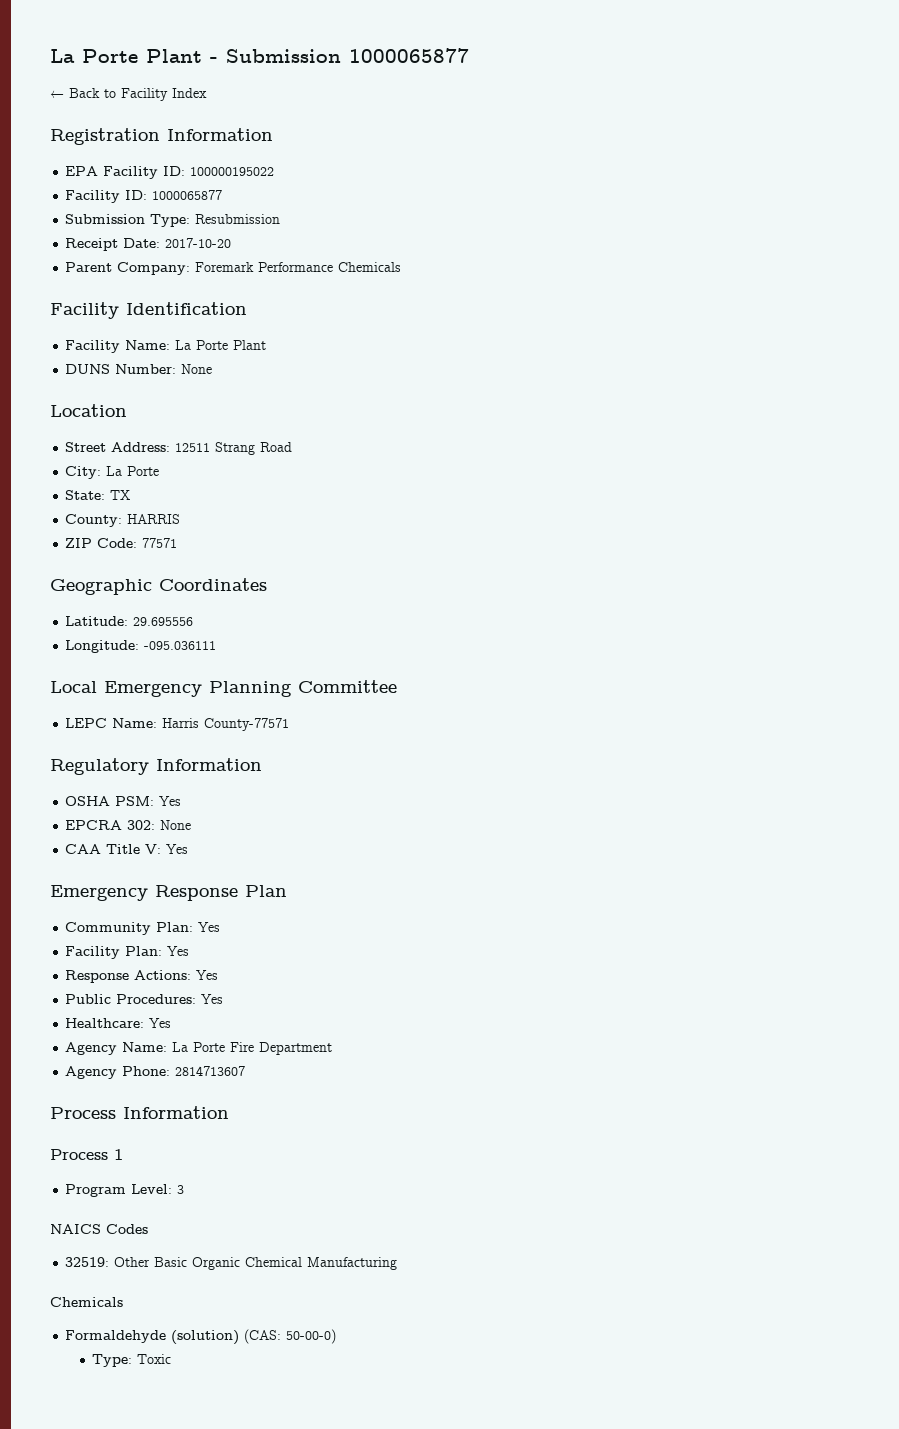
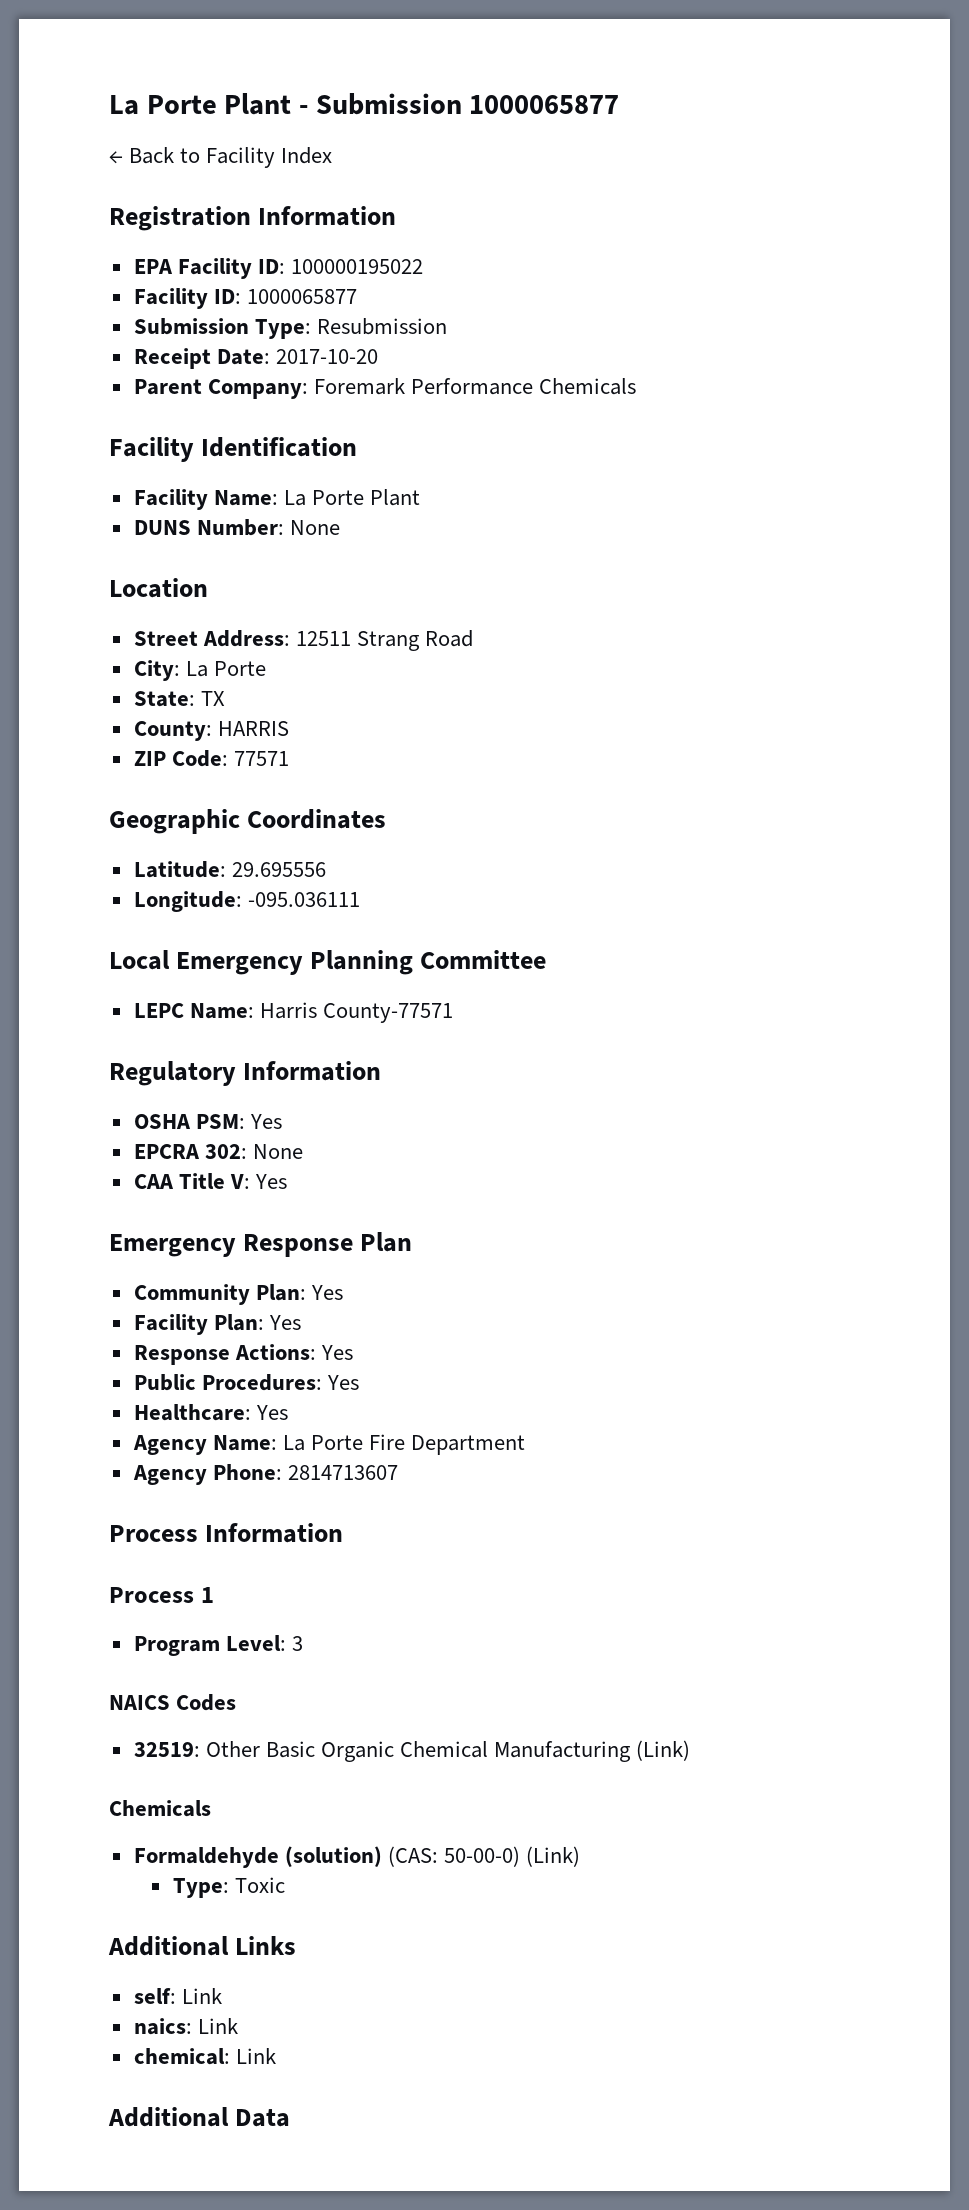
(398, 1263) none -> [636,1740,691,1761] (Link)
(337, 1336) none -> [526,1846,581,1867] (Link)
(172, 1359) none -> [108,1936,297,1956] [133,1988,222,2004] [133,2018,238,2035] [133,2048,276,2065] [108,2107,291,2127] // Additional Links // self: Link // naics: Link // chemical: Link // Additional Data

